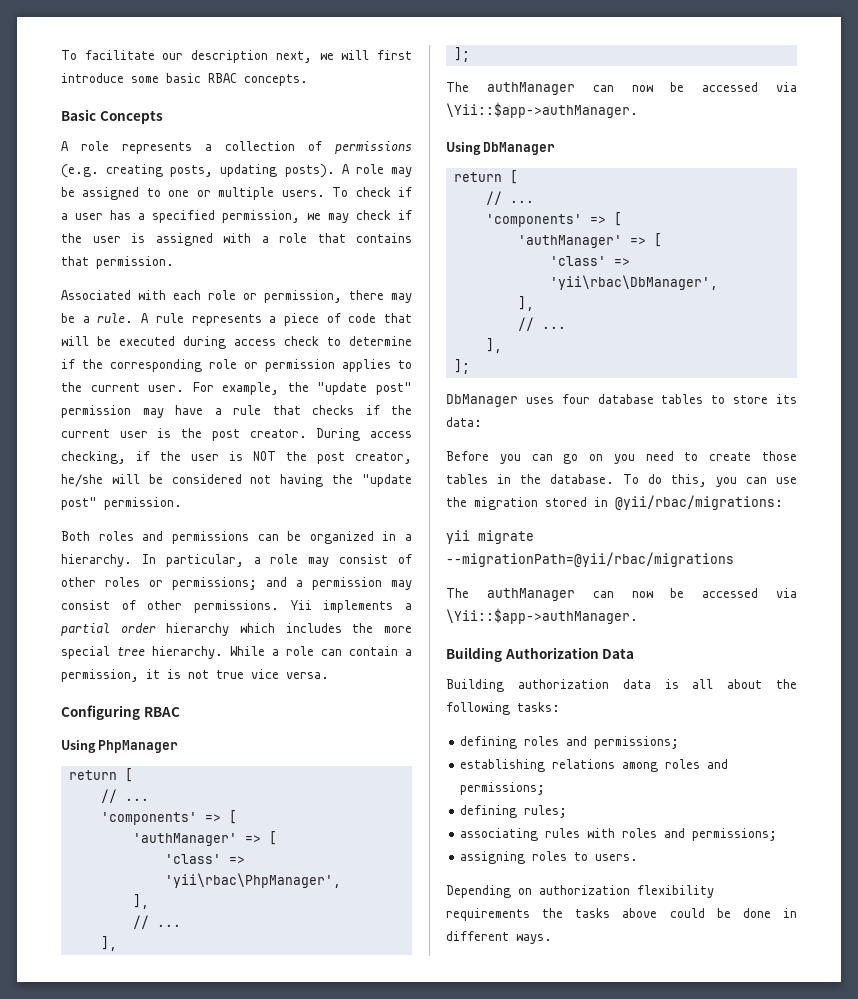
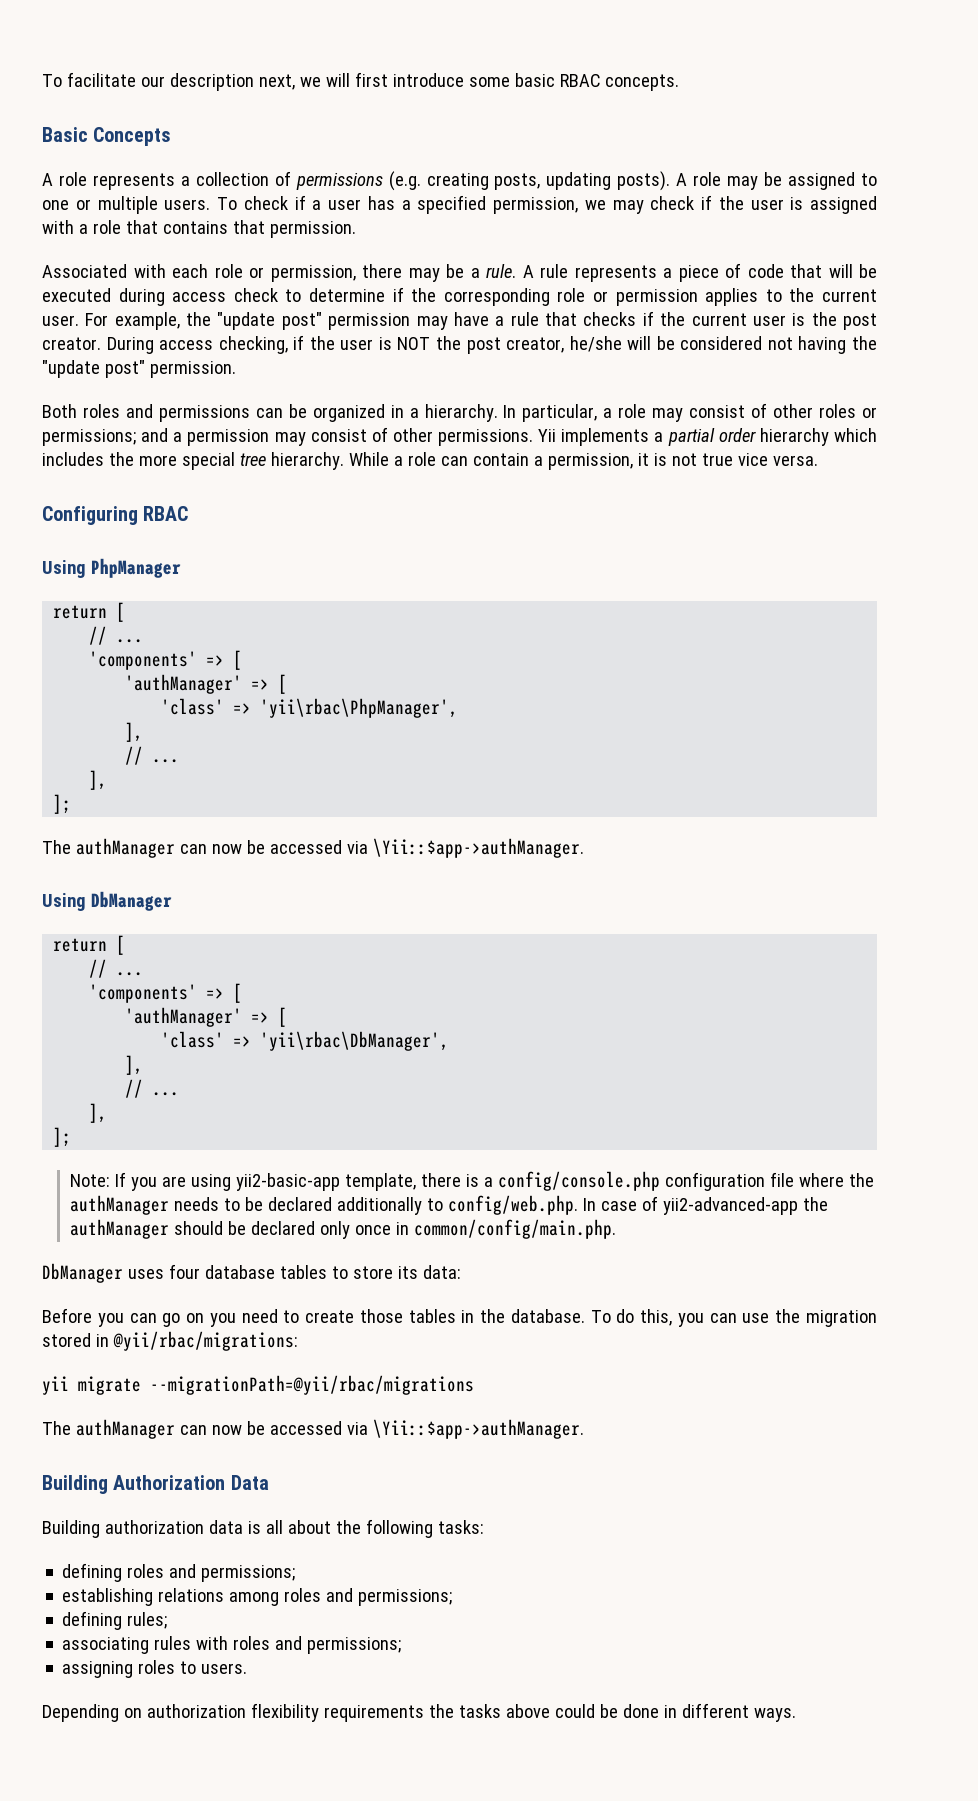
(470, 366) none -> [70,1171,875,1191] [70,1195,829,1215] [70,1219,617,1239] // Note: If you are using yii2-basic-app template, there is a config/console.php configuration file where the authManager needs to be declared additionally to config/web.php. In case of yii2-advanced-app the authManager should be declared only once in common/config/main.php.

